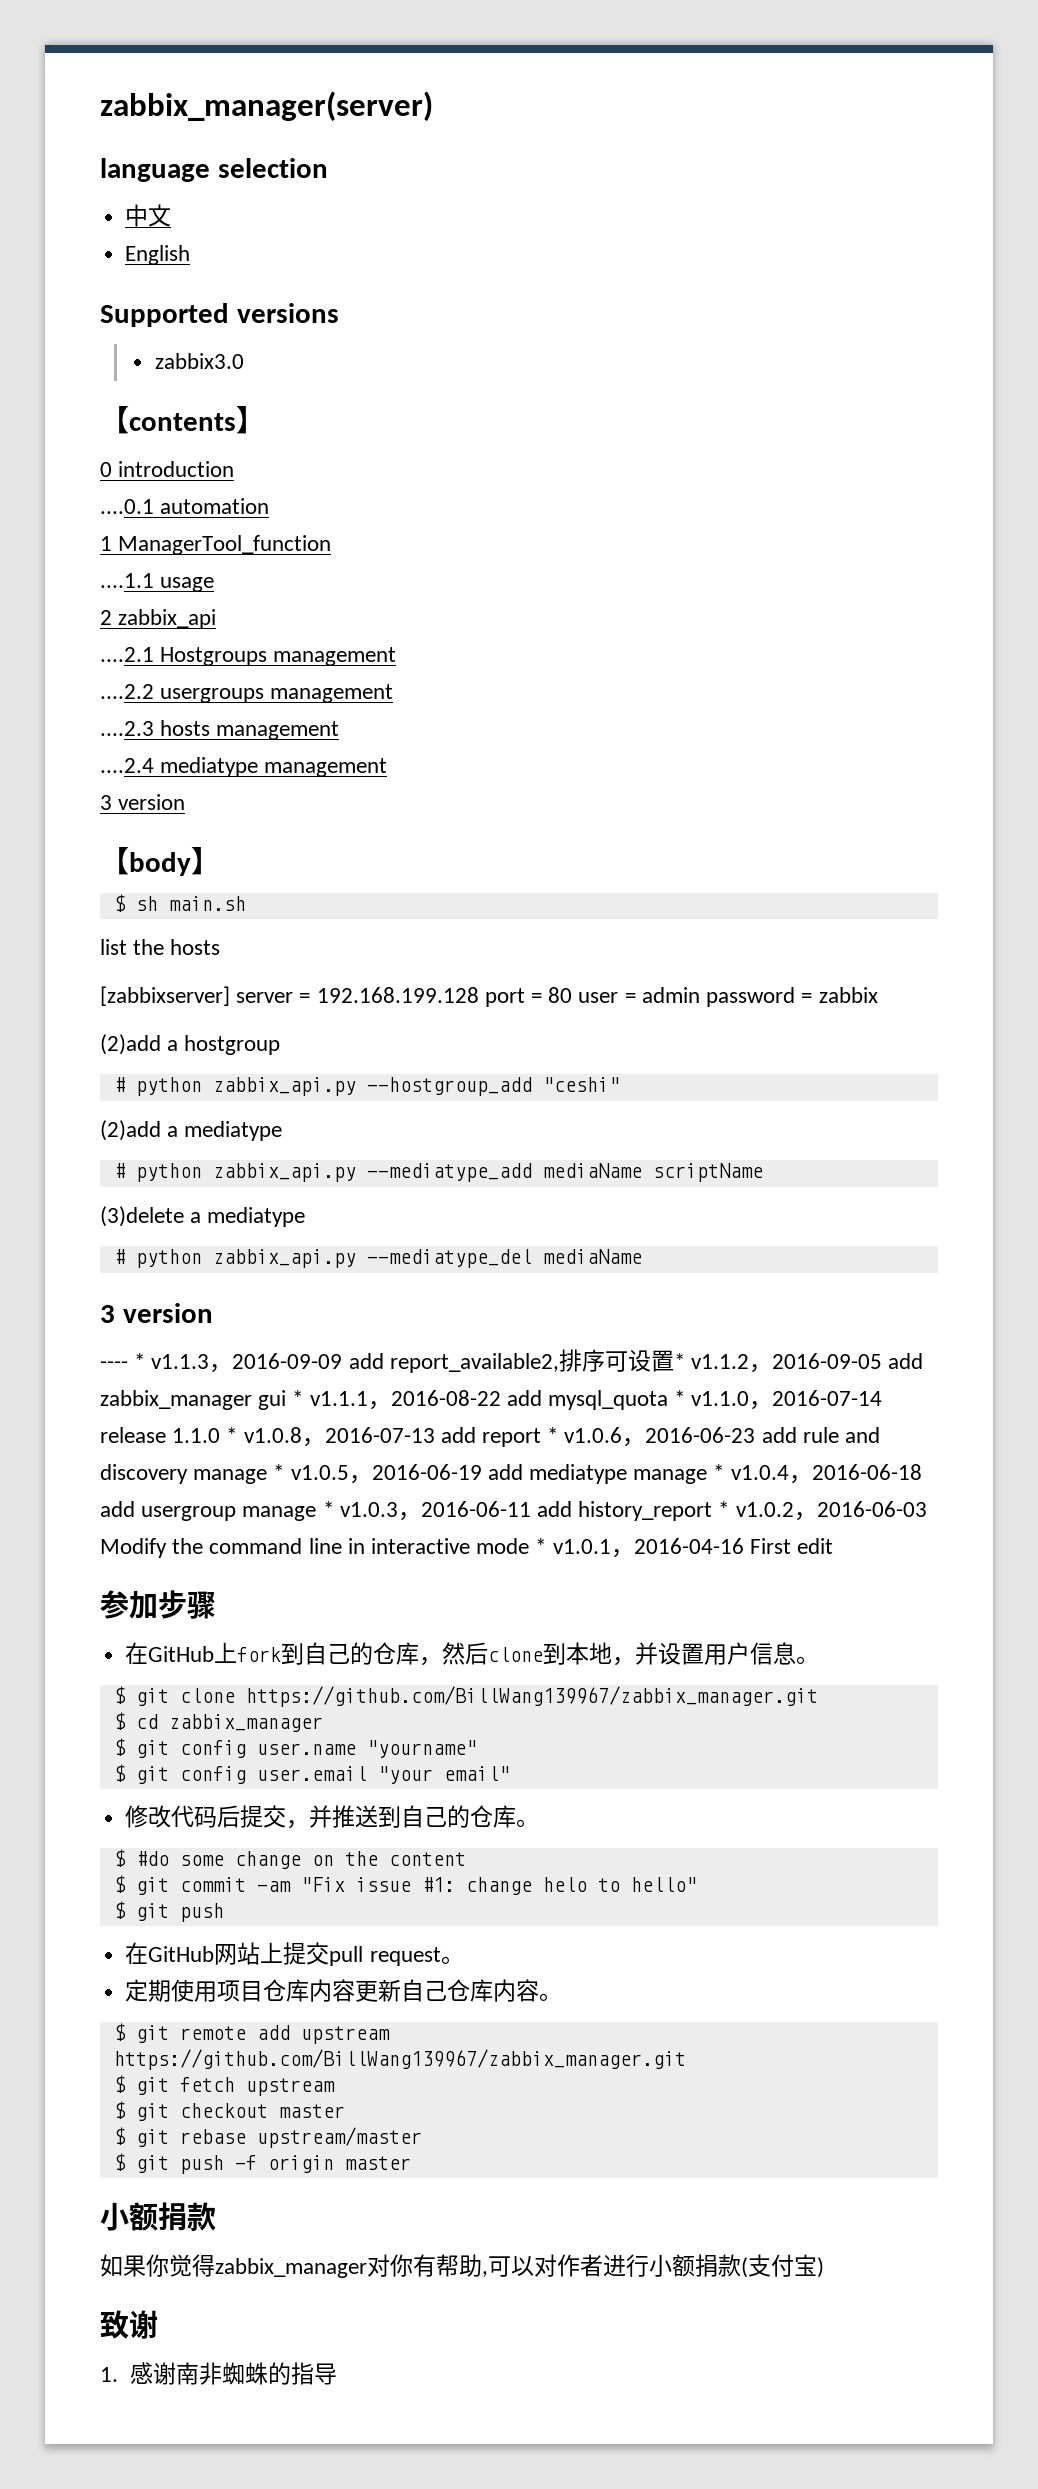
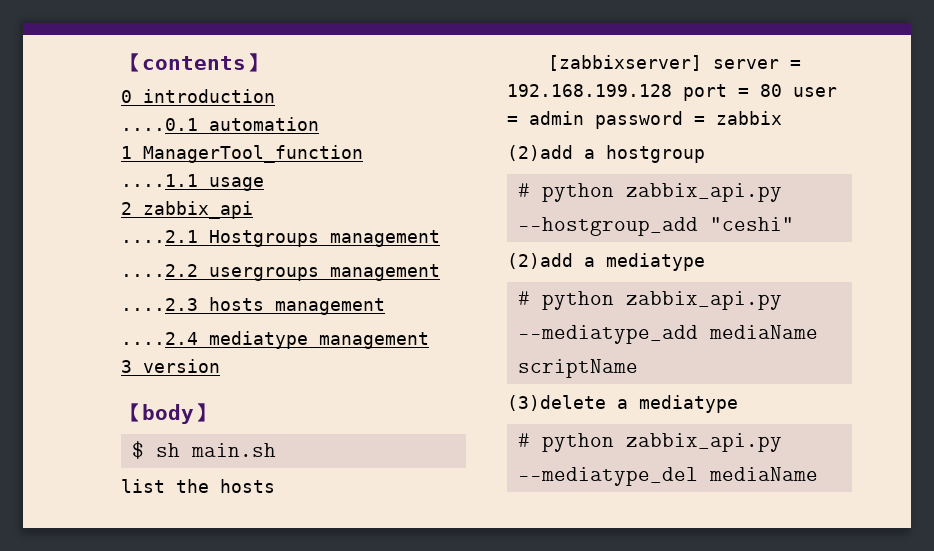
[100,91,433,121] [100,158,328,182] [125,204,172,227] [125,245,191,265] [100,303,339,327] [154,353,244,369] zabbix_manager(server) // language selection // 中文 // English // Supported versions // zabbix3.0 // -> (121, 62) none
[100,1303,213,1323] [100,1349,924,1373] [100,1390,883,1410] [100,1427,881,1447] [100,1464,922,1484] [100,1501,927,1521] [100,1538,834,1558] [100,1590,216,1619] [125,1642,820,1666] [113,1686,818,1707] [113,1712,323,1732] [113,1738,477,1758] [113,1764,510,1784] [125,1805,540,1829] [113,1849,466,1869] [113,1875,697,1895] [113,1901,224,1922] [125,1942,464,1966] [125,1979,563,2002] [113,2023,390,2044] [113,2049,686,2070] [113,2075,335,2096] [113,2101,345,2121] [113,2127,422,2148] [113,2153,411,2174] [100,2202,216,2231] [100,2254,824,2278] [100,2310,158,2339] [100,2362,337,2385] // 3 version // ---- * v1.1.3，2016-09-09 add report_available2,排序可设置* v1.1.2，2016-09-05 add zabbix_manager gui * v1.1.1，2016-08-22 add mysql_quota * v1.1.0，2016-07-14 release 1.1.0 * v1.0.8，2016-07-13 add report * v1.0.6，2016-06-23 add rule and discovery manage * v1.0.5，2016-06-19 add mediatype manage * v1.0.4，2016-06-18 add usergroup manage * v1.0.3，2016-06-11 add history_report * v1.0.2，2016-06-03 Modify the command line in interactive mode * v1.0.1，2016-04-16 First edit // 参加步骤 // 在GitHub上fork到自己的仓库，然后clone到本地，并设置用户信息。 // $ git clone https://github.com/BillWang139967/zabbix_manager.git // $ cd zabbix_manager // $ git config user.name "yourname" // $ git config user.email "your email" // 修改代码后提交，并推送到自己的仓库。 // $ #do some change on the content // $ git commit -am "Fix issue #1: change helo to hello" // $ git push // 在GitHub网站上提交pull request。 // 定期使用项目仓库内容更新自己仓库内容。 // $ git remote add upstream https://github.com/BillWang139967/zabbix_manager.git // $ git fetch upstream // $ git checkout master // $ git rebase upstream/master // $ git push -f origin master // 小额捐款 // 如果你觉得zabbix_manager对你有帮助,可以对作者进行小额捐款(支付宝) // 致谢 // 1.感谢南非蜘蛛的指导 -> (818, 474) none

